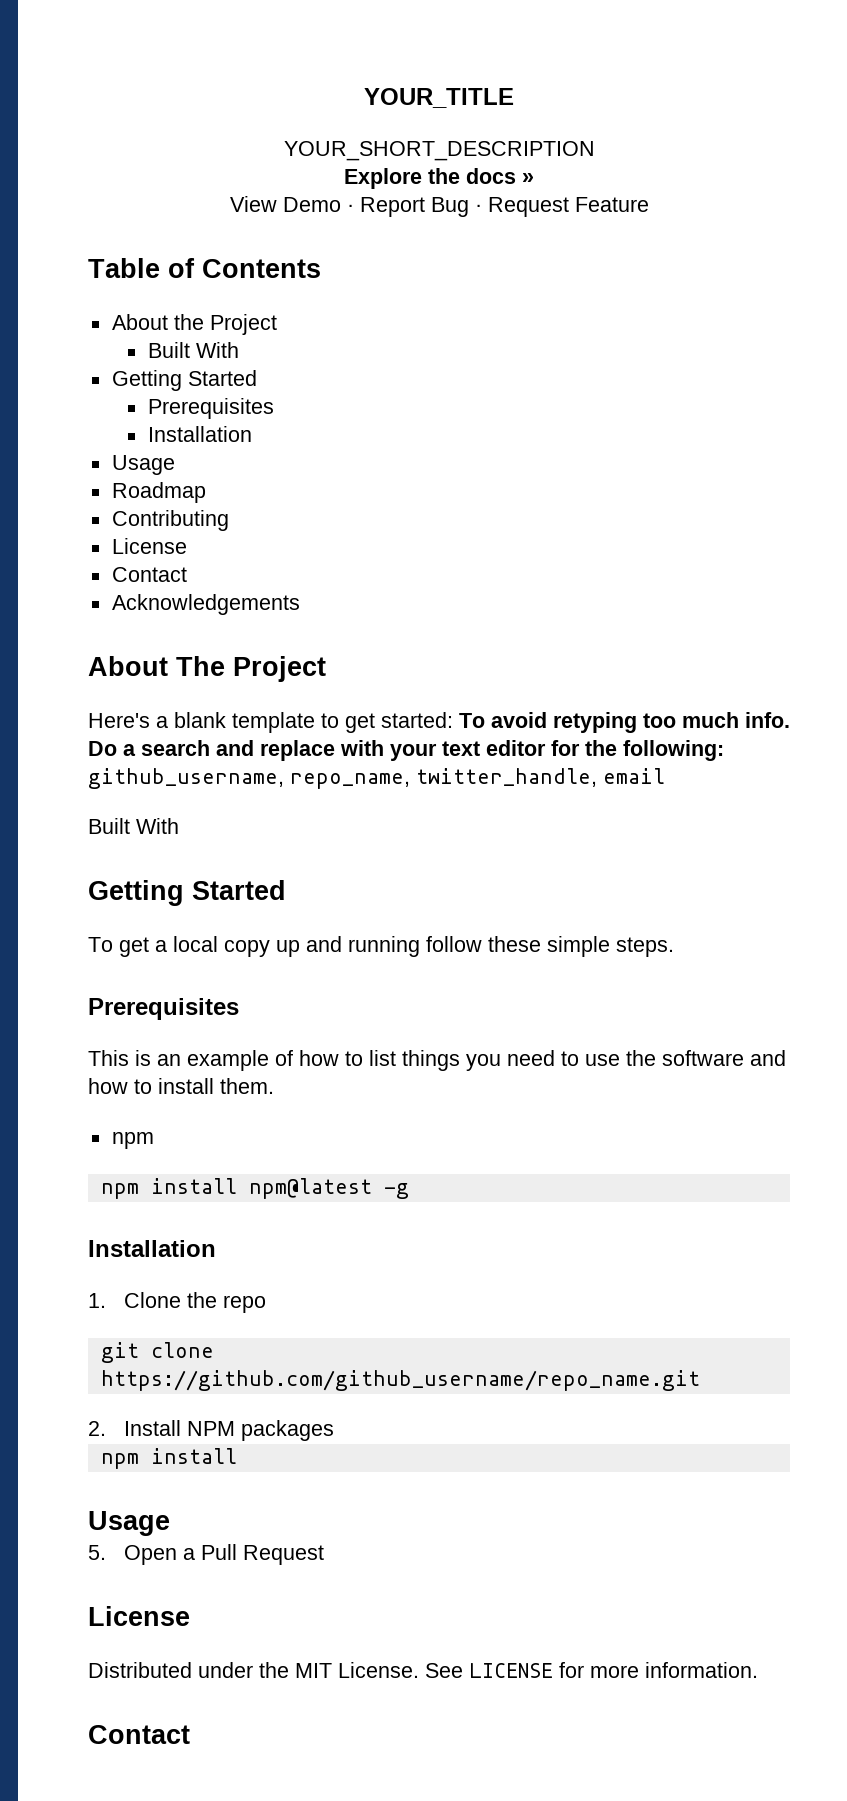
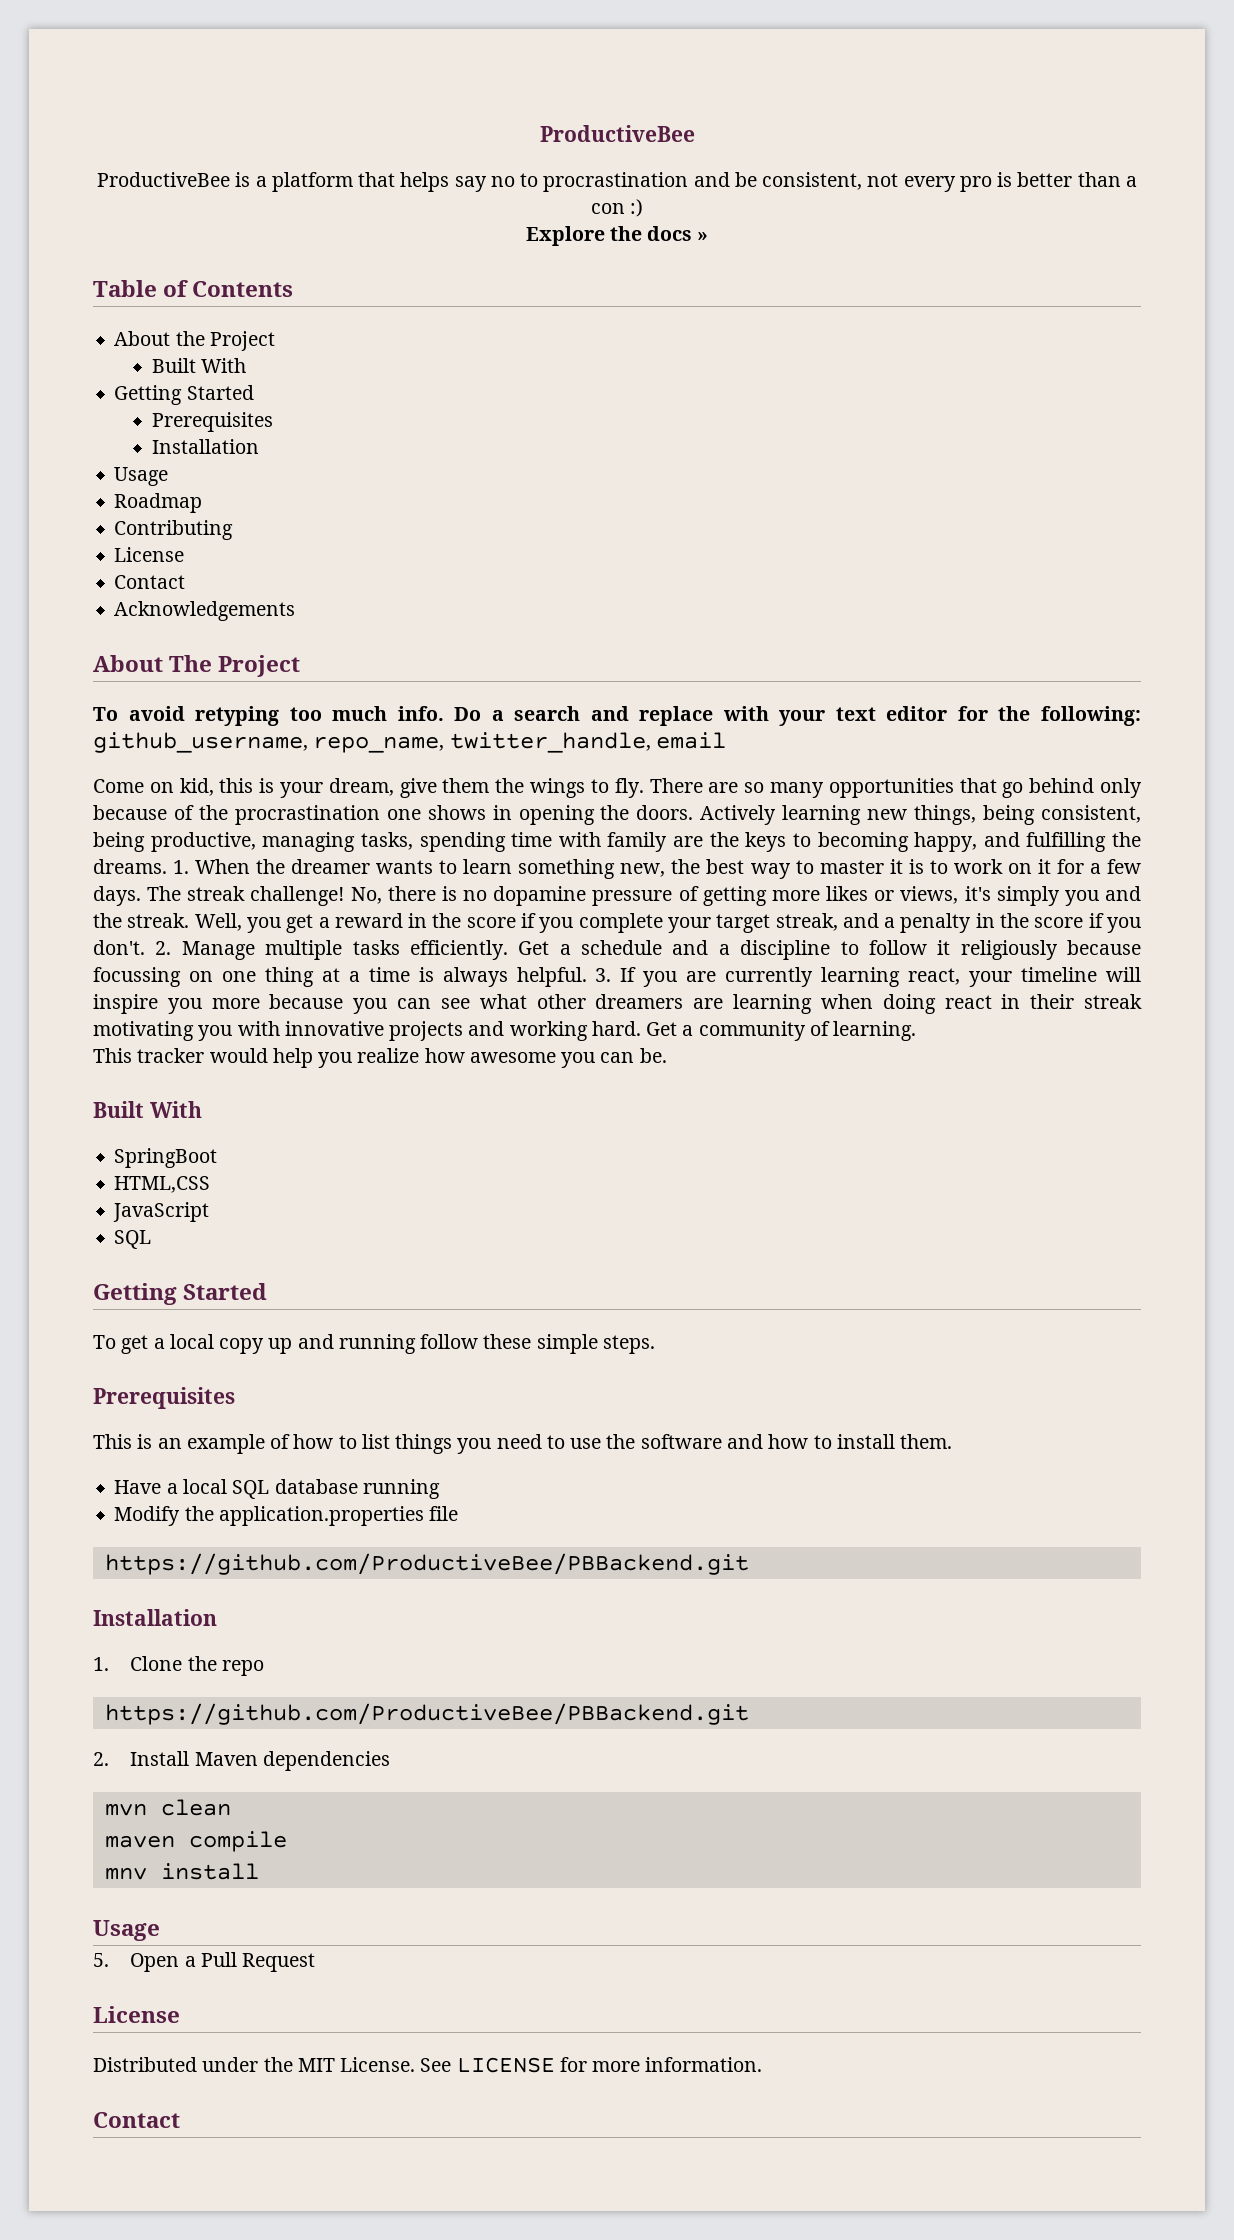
[364,88,514,108] [283,141,595,161] [344,168,534,189] [229,196,649,217] YOUR_TITLE // YOUR_SHORT_DESCRIPTION // Explore the docs » // View Demo · Report Bug · Request Feature -> [539,125,695,142] [96,172,1138,192] [590,199,644,217] [525,226,709,246] ProductiveBee // ProductiveBee is a platform that helps say no to procrastination and be consistent, not every pro is better than a con :) // Explore the docs »
[88,712,453,733] Here's a blank template to get started: -> (301, 666) none
[88,818,179,834] Built With -> [93,778,1143,798] [93,805,1141,825] [93,832,1141,852] [93,859,1142,879] [93,886,1141,906] [93,913,1142,933] [93,940,1141,960] [93,967,1141,987] [93,994,1143,1014] [93,1021,917,1041] [93,1048,667,1068] [93,1101,202,1118] [114,1148,218,1168] [114,1176,211,1193] [113,1202,210,1222] [114,1230,152,1249] Come on kid, this is your dream, give them the wings to fly. There are so many opportunities that go behind only because of the procrastination one shows in opening the doors. Actively learning new things, being consistent, being productive, managing tasks, spending time with family are the keys to becoming happy, and fulfilling the dreams. 1. When the dreamer wants to learn something new, the best way to master it is to work on it for a few days. The streak challenge! No, there is no dopamine pressure of getting more likes or views, it's simply you and the streak. Well, you get a reward in the score if you complete your target streak, and a penalty in the score if you don't. 2. Manage multiple tasks efficiently. Get a schedule and a discipline to follow it religiously because focussing on one thing at a time is always helpful. 3. If you are currently learning react, your timeline will inspire you more because you can see what other dreamers are learning when doing react in their streak motivating you with innovative projects and working hard. Get a community of learning. // This tracker would help you realize how awesome you can be. // Built With // SpringBoot // HTML,CSS // JavaScript // SQL
[111,1132,154,1149] [100,1178,409,1199] npm // npm install npm@latest -g -> [114,1479,440,1499] [114,1506,459,1526] [104,1553,749,1575] Have a local SQL database running // Modify the application.properties file // https://github.com/ProductiveBee/PBBackend.git
[100,1342,214,1363] [100,1370,700,1391] git clone https://github.com/github_username/repo_name.git -> [104,1703,749,1725] https://github.com/ProductiveBee/PBBackend.git
[187,1420,335,1441] [100,1453,139,1469] NPM packages // npm -> [194,1751,390,1771] [104,1799,231,1816] [104,1831,287,1852] [104,1867,147,1880] Maven dependencies // mvn clean // maven compile // mnv

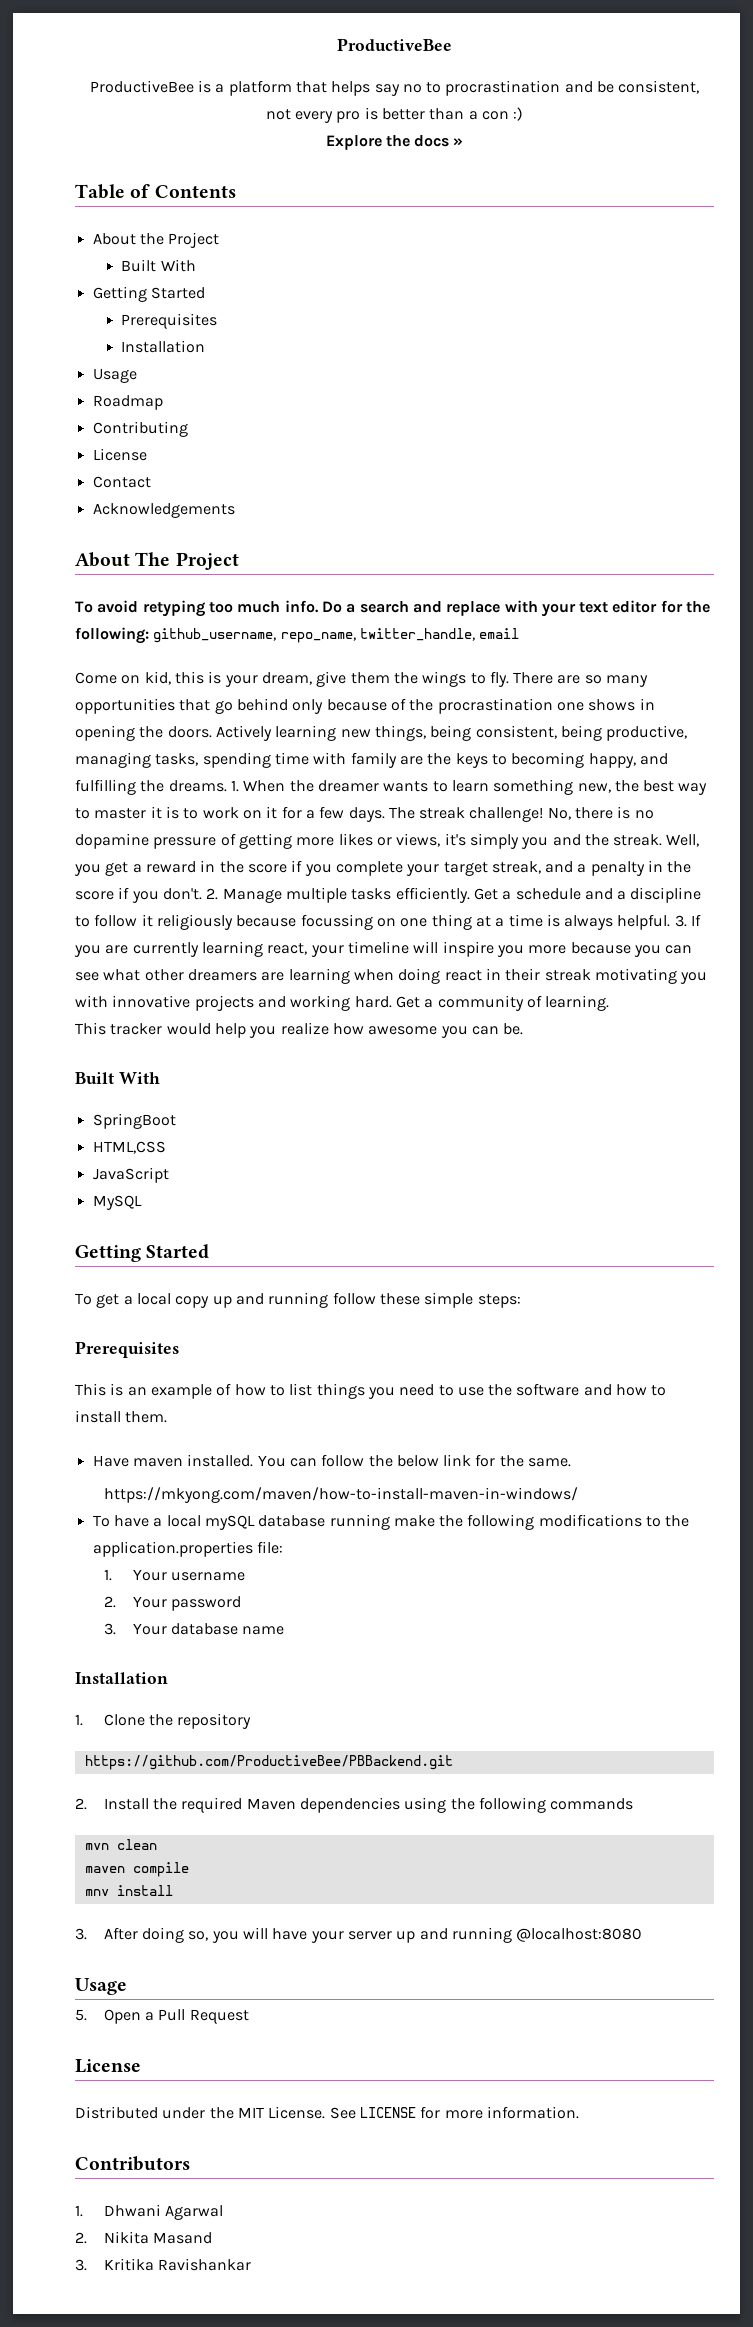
[114,1230,152,1249] SQL -> [92,1195,142,1210] MySQL
[602,1335,655,1354] steps. -> [477,1294,521,1308] steps:
[166,1479,270,1499] a local SQL -> [132,1454,572,1467] [103,1487,578,1503] [92,1515,255,1530] maven installed. You can follow the below link for the same. // https://mkyong.com/maven/how-to-install-maven-in-windows/ // To have a local mySQL
[114,1506,459,1526] [104,1553,749,1575] // Modify the application.properties file // https://github.com/ProductiveBee/PBBackend.git -> [393,1514,690,1530] [92,1541,283,1557] [103,1569,245,1581] [103,1596,241,1611] [103,1623,285,1635] make the following modifications to the application.properties file: // 1. Your username // 2. Your password // 3. Your database name
[221,1660,264,1676] repo -> [177,1713,252,1729] repository
(190, 1758) none -> [153,1797,243,1813] the required
(390, 1761) none -> [404,1797,634,1813] using the following commands
(259, 1871) none -> [75,1927,643,1943] // 3. After doing so, you will have your server up and running @localhost:8080
[93,2112,180,2128] Contact -> [75,2156,190,2171] [75,2204,224,2220] [75,2231,213,2244] [75,2258,252,2271] Contributors // 1. Dhwani Agarwal // 2. Nikita Masand // 3. Kritika Ravishankar

